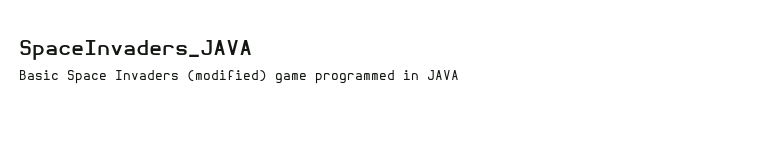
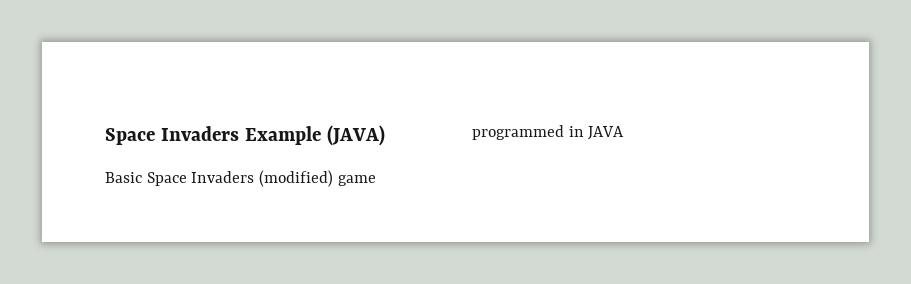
[19,40,252,60] SpaceInvaders_JAVA -> [105,125,385,146] Space Invaders Example (JAVA)

